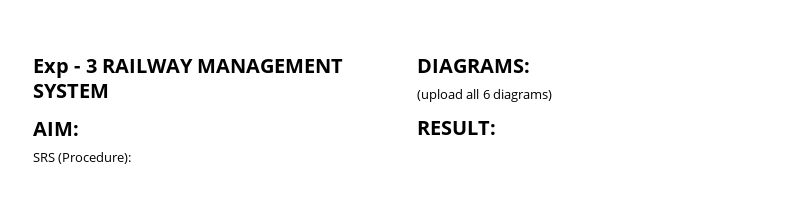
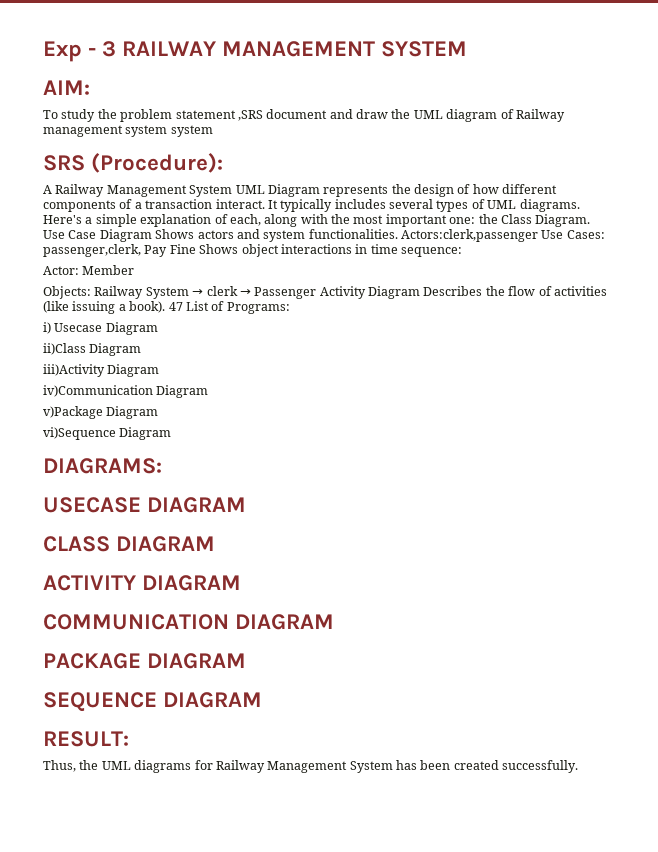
[33,152,132,164] [417,59,530,73] [417,89,553,102] [417,121,496,135] SRS (Procedure): // DIAGRAMS: // (upload all 6 diagrams) // RESULT: -> [43,109,565,122] [43,125,213,137] [43,153,224,173] [43,184,558,197] [43,199,580,212] [43,214,591,227] [43,229,605,242] [43,244,462,257] [43,265,135,275] [43,286,607,299] [43,301,290,314] [43,322,158,335] [43,343,142,356] [43,364,160,377] [43,385,209,398] [43,406,159,419] [43,427,172,440] [43,458,162,474] [43,497,247,513] [43,536,216,552] [43,575,242,591] [43,614,335,630] [43,653,247,669] [43,692,263,712] [43,731,129,747] [43,760,579,773] To study the problem statement ,SRS document and draw the UML diagram of Railway management system system // SRS (Procedure): // A Railway Management System UML Diagram represents the design of how different components of a transaction interact. It typically includes several types of UML diagrams. Here's a simple explanation of each, along with the most important one: the Class Diagram. Use Case Diagram Shows actors and system functionalities. Actors:clerk,passenger Use Cases: passenger,clerk, Pay Fine Shows object interactions in time sequence: // Actor: Member // Objects: Railway System → clerk → Passenger Activity Diagram Describes the flow of activities (like issuing a book). 47 List of Programs: // i) Usecase Diagram // ii)Class Diagram // iii)Activity Diagram // iv)Communication Diagram // v)Package Diagram // vi)Sequence Diagram // DIAGRAMS: // USECASE DIAGRAM // CLASS DIAGRAM // ACTIVITY DIAGRAM // COMMUNICATION DIAGRAM // PACKAGE DIAGRAM // SEQUENCE DIAGRAM // RESULT: // Thus, the UML diagrams for Railway Management System has been created successfully.

